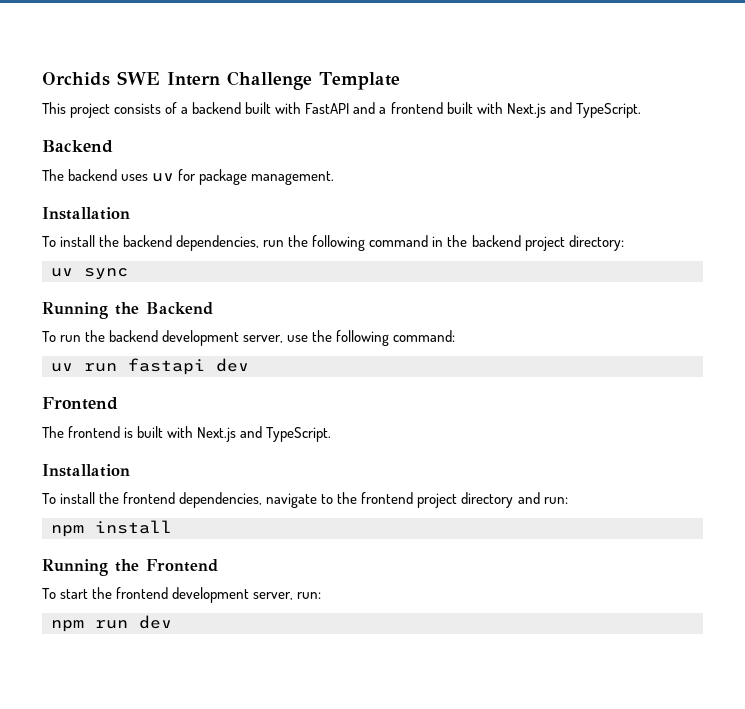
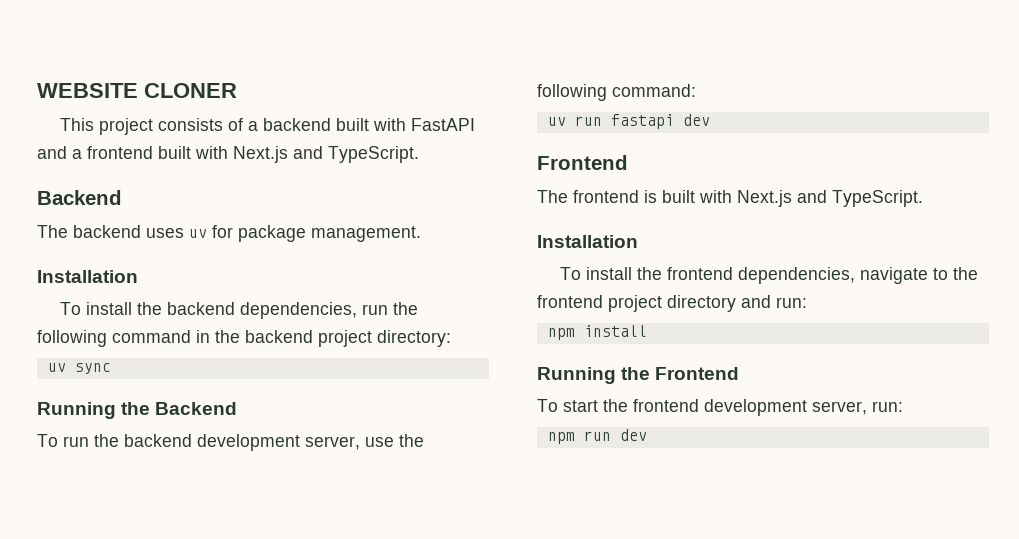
[42,71,400,90] Orchids SWE Intern Challenge Template -> [37,83,237,98] WEBSITE CLONER

